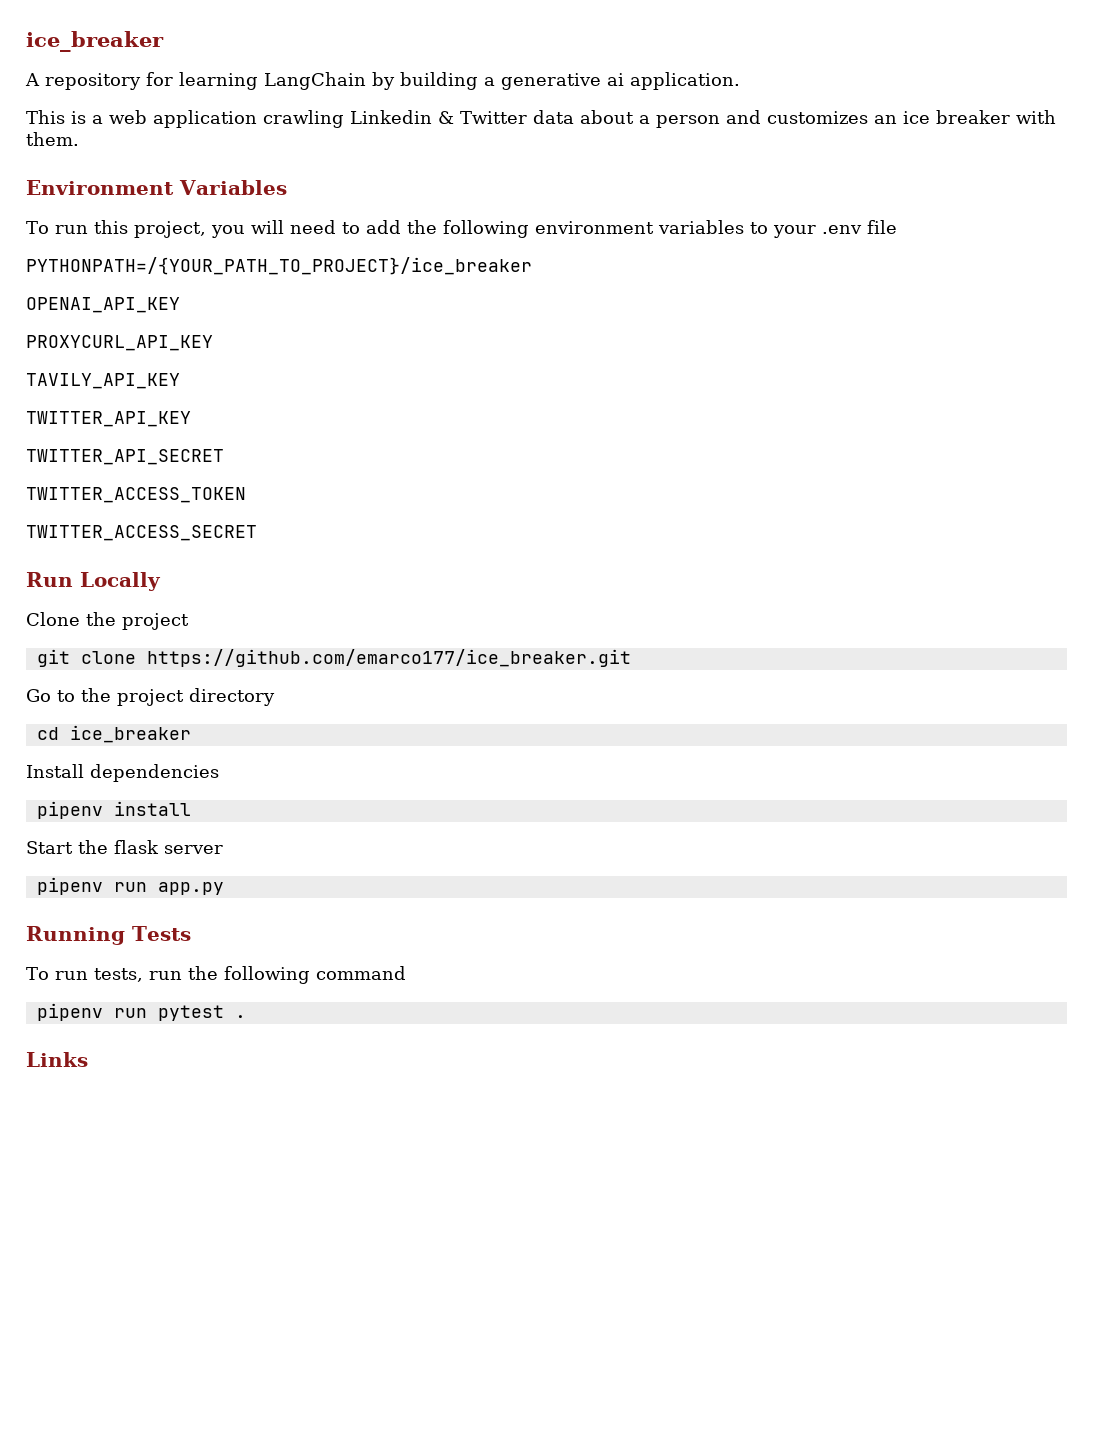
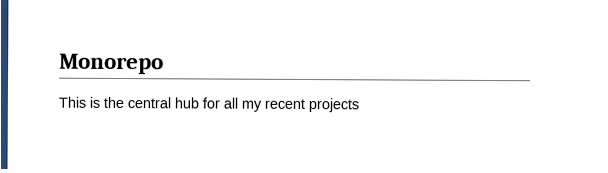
[26,31,164,52] [25,72,740,90] [26,110,1056,128] [26,132,79,146] [26,180,287,195] [26,220,897,238] [26,257,532,275] [26,297,180,313] [26,335,213,351] [26,373,180,389] [26,411,191,427] [26,449,224,465] [26,487,246,503] [26,525,257,541] [26,572,161,591] [26,612,189,630] [36,649,631,667] [26,688,275,706] [36,725,191,743] [26,764,219,782] [36,801,191,819] [26,840,223,854] [36,877,224,895] [26,926,191,945] [26,966,406,984] [36,1003,246,1021] [26,1052,88,1067] ice_breaker // A repository for learning LangChain by building a generative ai application. // This is a web application crawling Linkedin & Twitter data about a person and customizes an ice breaker with them. // Environment Variables // To run this project, you will need to add the following environment variables to your .env file // PYTHONPATH=/{YOUR_PATH_TO_PROJECT}/ice_breaker // OPENAI_API_KEY // PROXYCURL_API_KEY // TAVILY_API_KEY // TWITTER_API_KEY // TWITTER_API_SECRET // TWITTER_ACCESS_TOKEN // TWITTER_ACCESS_SECRET // Run Locally // Clone the project // git clone https://github.com/emarco177/ice_breaker.git // Go to the project directory // cd ice_breaker // Install dependencies // pipenv install // Start the flask server // pipenv run app.py // Running Tests // To run tests, run the following command // pipenv run pytest . // Links -> [59,53,164,75] [58,96,359,113] Monorepo // This is the central hub for all my recent projects

